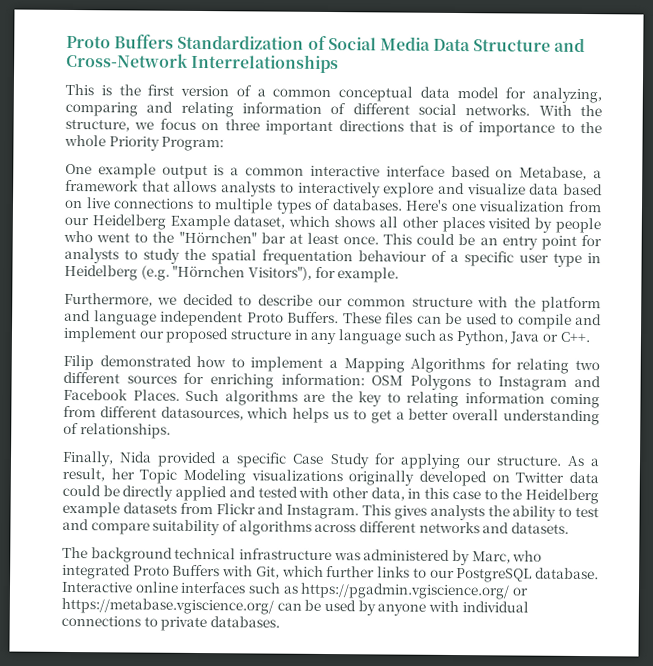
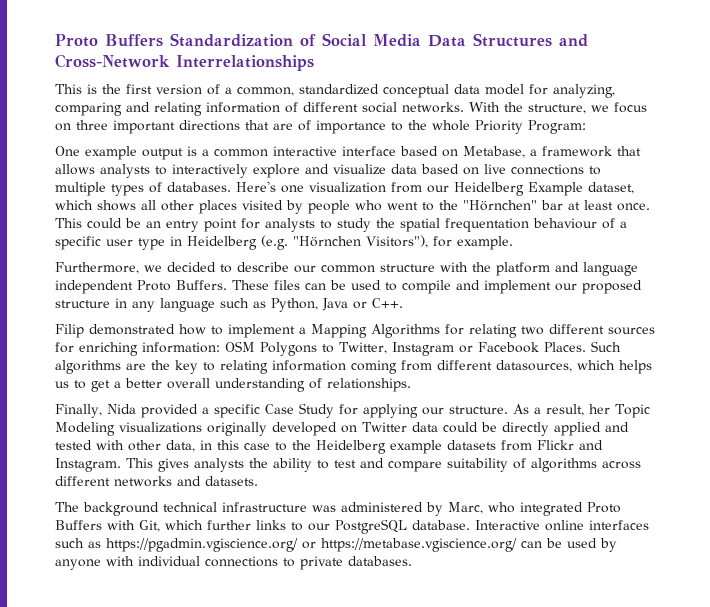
[473,39,552,52] Structure -> [473,33,552,47] Structures
[272,88,332,98] common -> [237,84,379,96] common, standardized
[442,121,454,132] is -> [273,123,293,130] are
[498,375,601,391] Instagram and -> [339,342,473,356] Twitter, Instagram or

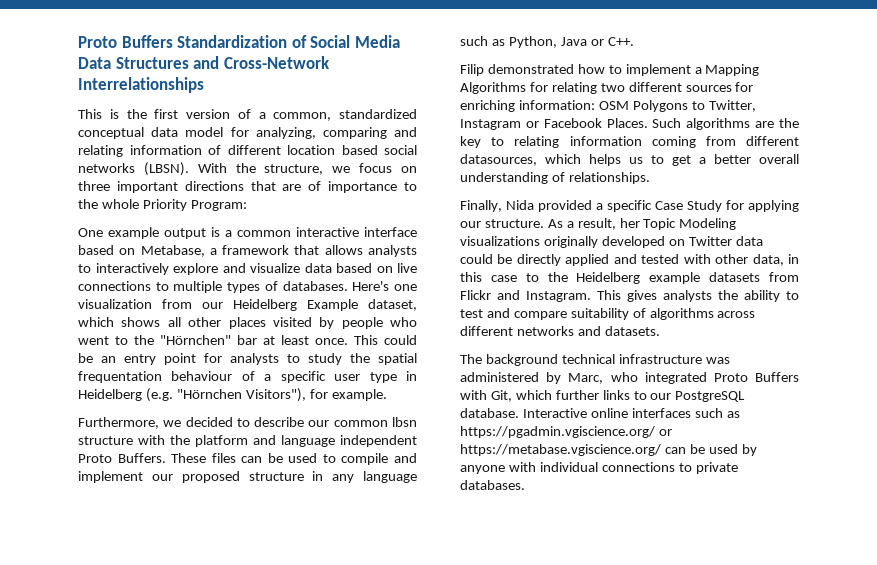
[362,102,464,113] social networks. -> [287,145,417,155] [78,162,189,176] location based social networks (LBSN).
(375, 269) none -> [391,417,417,427] lbsn

